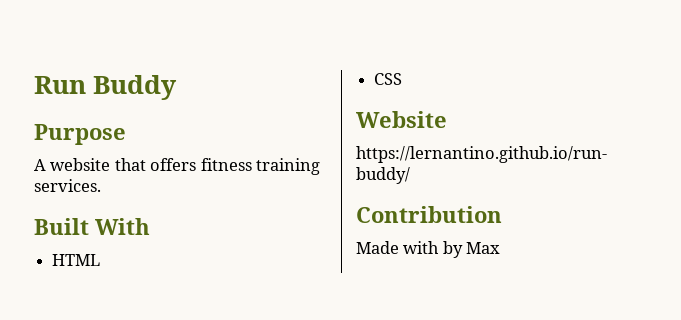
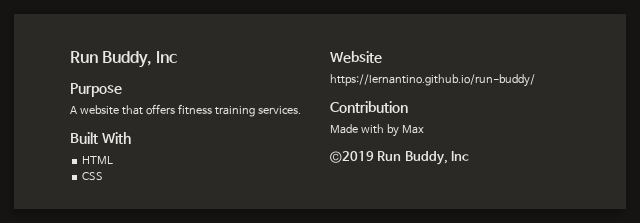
[34,75,178,100] Run Buddy -> [70,51,178,68] Run Buddy, Inc
(501, 248) none -> [330,151,470,165] // ©2019 Run Buddy, Inc

